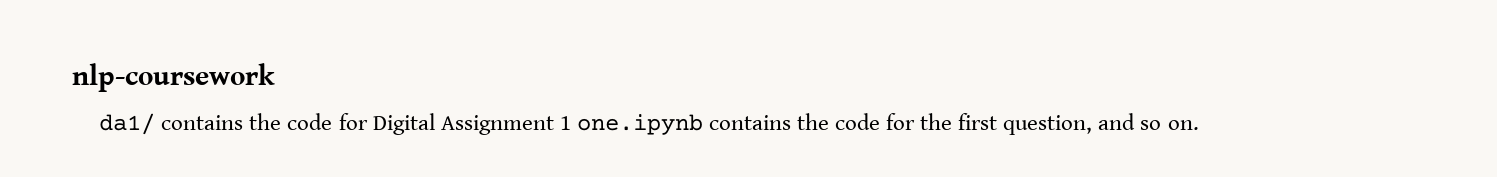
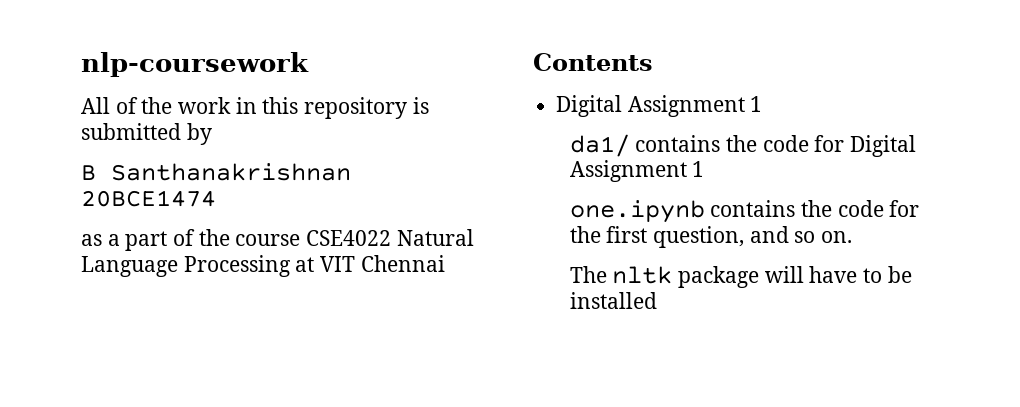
(275, 77) none -> [81,97,429,119] [81,123,212,145] [81,163,351,181] [81,190,216,207] [81,229,474,251] [81,255,445,277] [533,53,653,71] [556,95,763,117] // All of the work in this repository is submitted by // B Santhanakrishnan 20BCE1474 // as a part of the course CSE4022 Natural Language Processing at VIT Chennai // Contents // Digital Assignment 1
(571, 123) none -> (705, 169) //
(1199, 125) none -> [569,266,912,288] [569,292,657,309] // The nltk package will have to be installed

